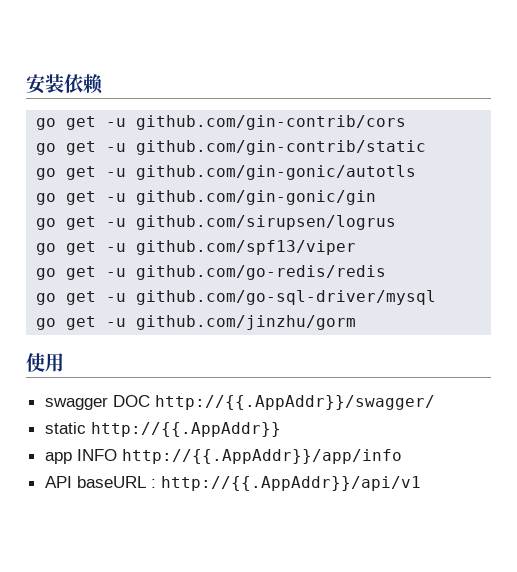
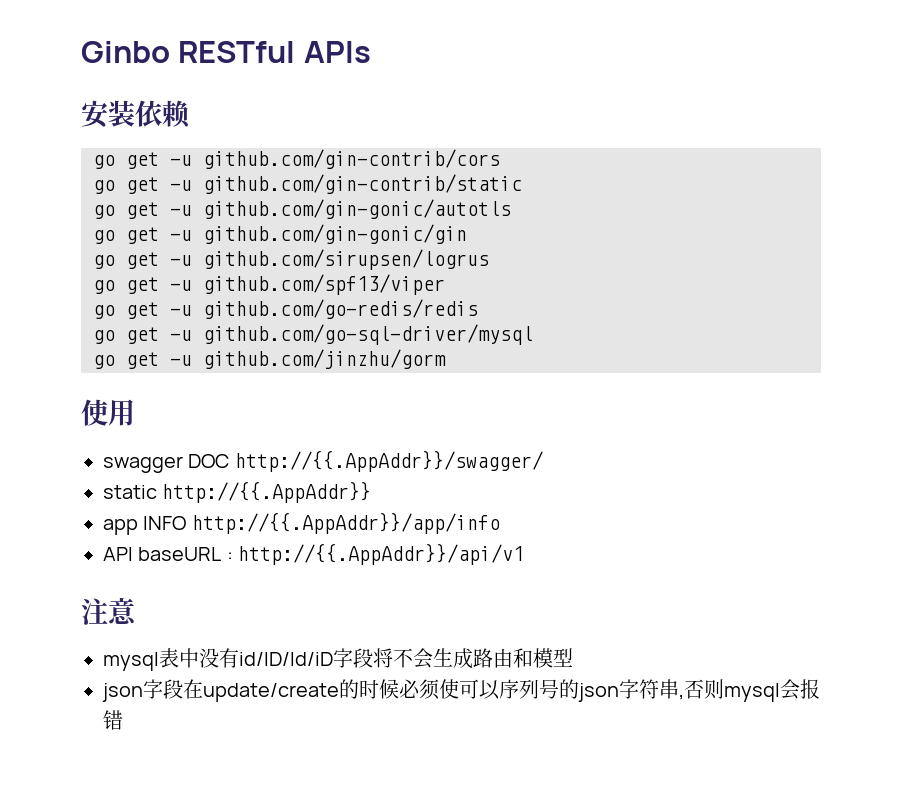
(26, 84) none -> [81,41,371,63] Ginbo RESTful APIs //
(421, 483) none -> [81,597,137,625] [103,648,573,671] [102,679,820,702] [103,710,123,730] // 注意 // mysql表中没有id/ID/Id/iD字段将不会生成路由和模型 // json字段在update/create的时候必须使可以序列号的json字符串,否则mysql会报错

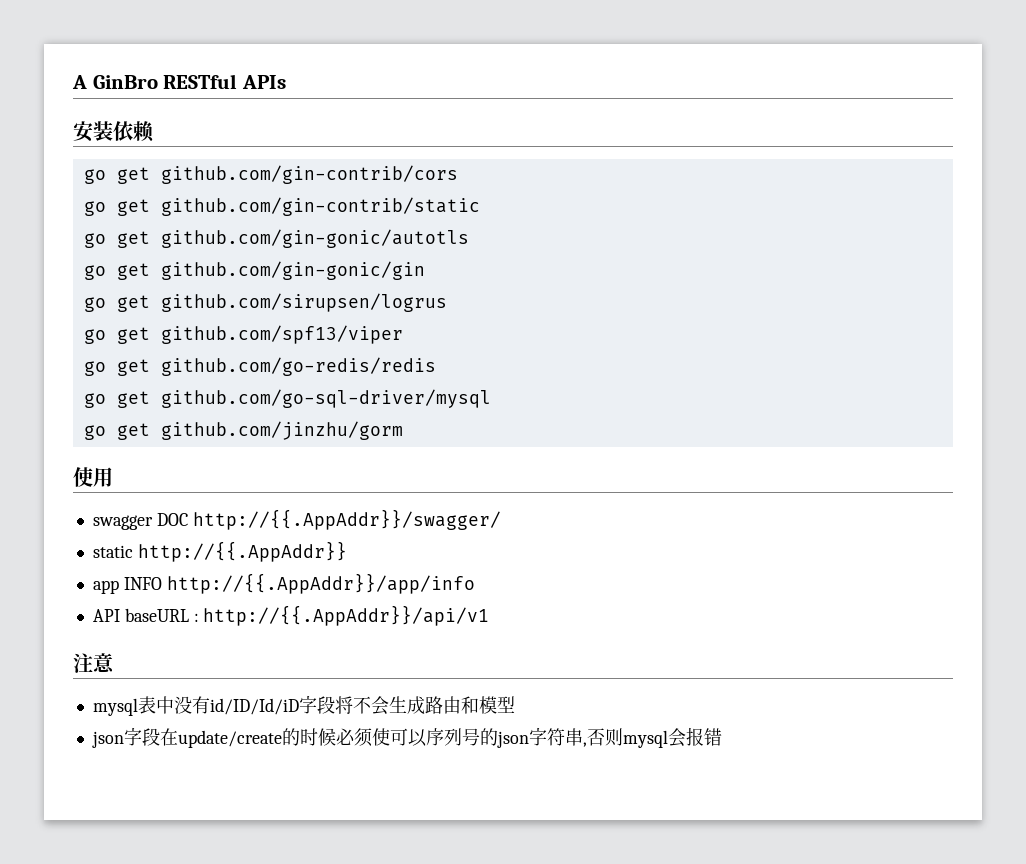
[81,41,170,63] Ginbo -> [72,75,158,89] A GinBro
[170,155,192,166] -u -> (150, 175) none
[170,180,192,191] -u -> (150, 207) none
[170,205,192,216] -u -> (150, 239) none
[170,230,192,241] -u -> (150, 271) none
[170,255,192,266] -u -> (150, 303) none
[170,280,192,291] -u -> (150, 335) none
[170,305,192,316] -u -> (150, 367) none
[170,330,192,341] -u -> (150, 399) none
[170,355,192,366] -u -> (150, 431) none

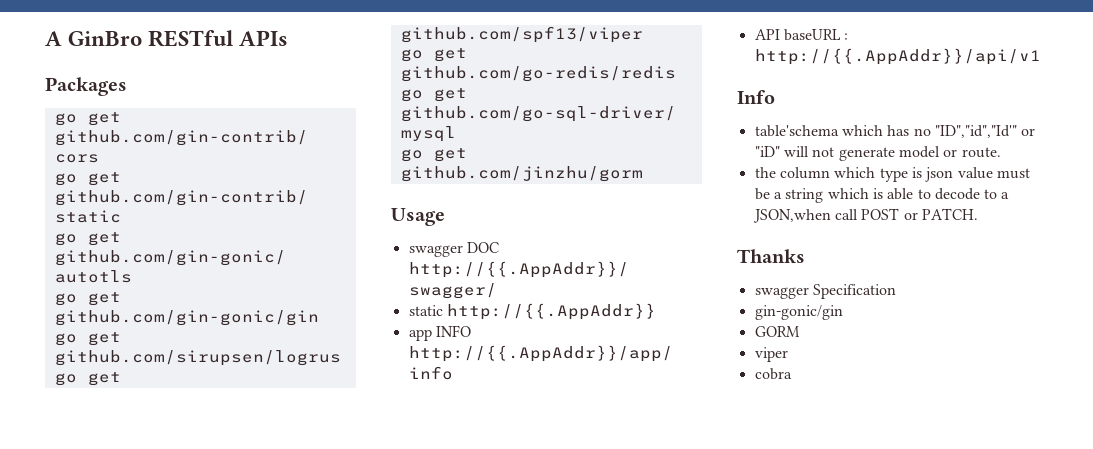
[73,121,154,142] 安装依赖 -> [45,77,127,96] Packages
[73,467,113,487] 使用 -> [391,208,445,226] Usage
[73,653,114,673] [92,695,515,716] [91,727,722,748] 注意 // mysql表中没有id/ID/Id/iD字段将不会生成路由和模型 // json字段在update/create的时候必须使可以序列号的json字符串,否则mysql会报错 -> [737,90,775,104] [754,125,1036,138] [754,146,1001,161] [754,167,1030,182] [754,188,1010,203] [752,208,978,223] [737,249,805,263] [754,284,896,299] [754,305,843,320] [754,326,800,337] [754,347,788,362] [754,368,792,380] Info // table'schema which has no "ID","id","Id'" or "iD" will not generate model or route. // the column which type is json value must be a string which is able to decode to a JSON,when call POST or PATCH. // Thanks // swagger Specification // gin-gonic/gin // GORM // viper // cobra

